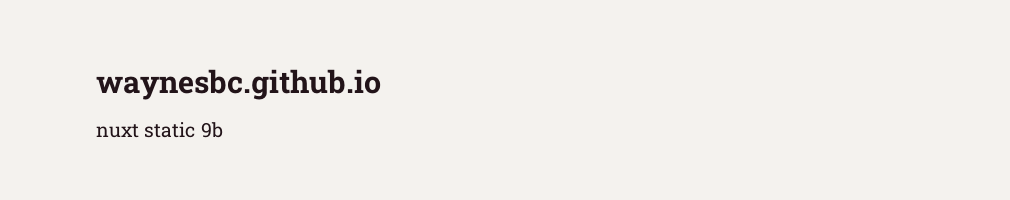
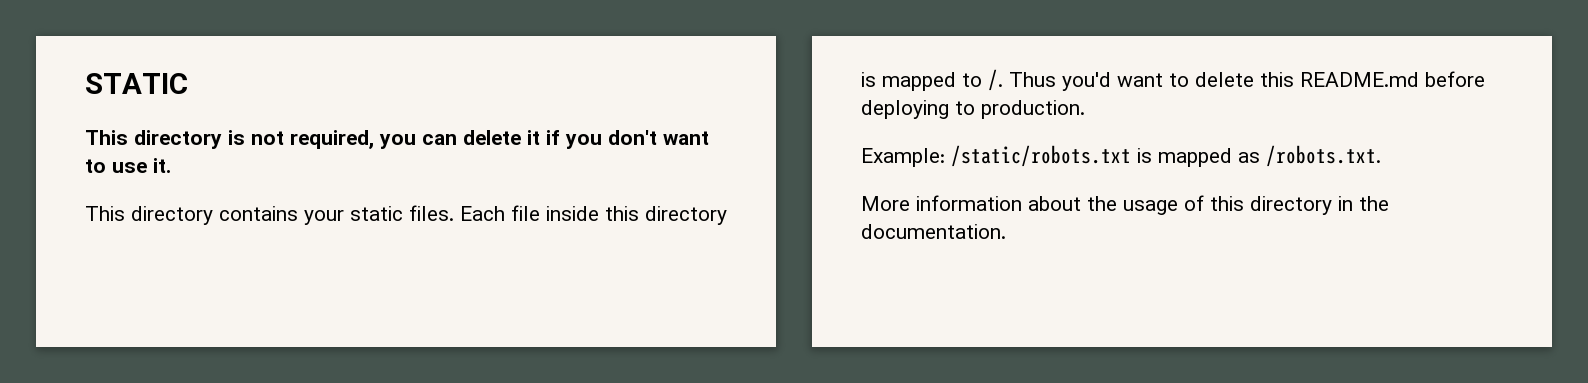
[96,69,381,100] [96,122,223,138] waynesbc.github.io // nuxt static 9b -> [85,73,188,94] [85,130,709,149] [85,158,171,173] [85,205,727,225] [861,69,1485,91] [861,100,1085,119] [861,145,1381,167] [861,195,1389,215] [861,224,1006,239] STATIC // This directory is not required, you can delete it if you don't want to use it. // This directory contains your static files. Each file inside this directory is mapped to /. Thus you'd want to delete this README.md before deploying to production. // Example: /static/robots.txt is mapped as /robots.txt. // More information about the usage of this directory in the documentation.

